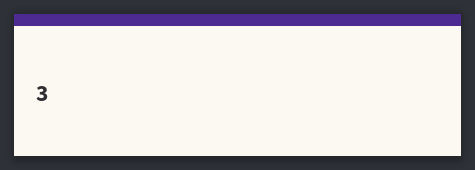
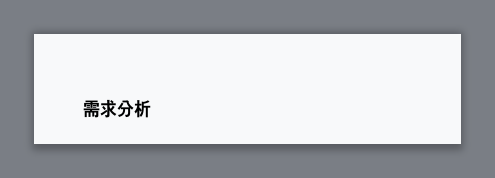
[36,86,48,101] 3 -> [83,99,151,118] 需求分析

